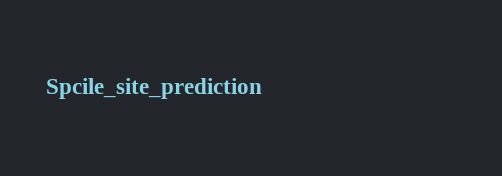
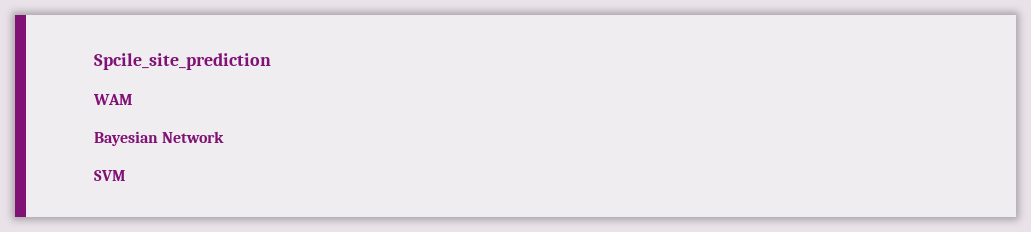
(262, 88) none -> [93,94,133,105] [94,131,225,146] [94,170,126,181] // WAM // Bayesian Network // SVM

